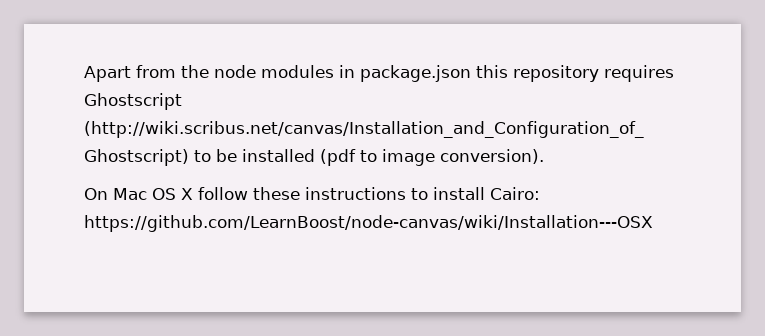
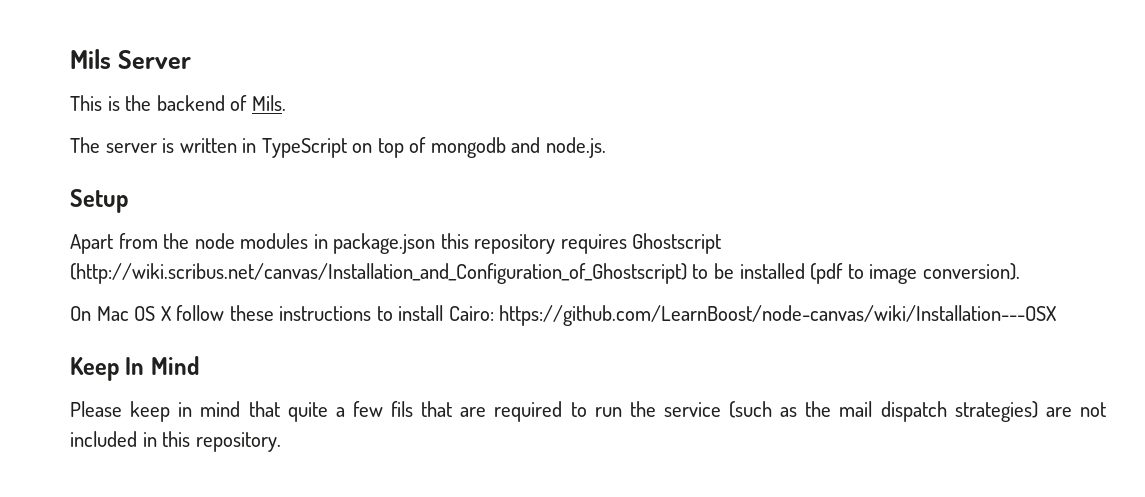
(84, 74) none -> [70,49,192,69] [70,95,286,111] [70,137,606,158] [70,189,128,213] Mils Server // This is the backend of Mils. // The server is written in TypeScript on top of mongodb and node.js. // Setup //
(653, 223) none -> [70,356,199,381] [70,401,1107,422] [70,431,281,452] // Keep In Mind // Please keep in mind that quite a few fils that are required to run the service (such as the mail dispatch strategies) are not included in this repository.

